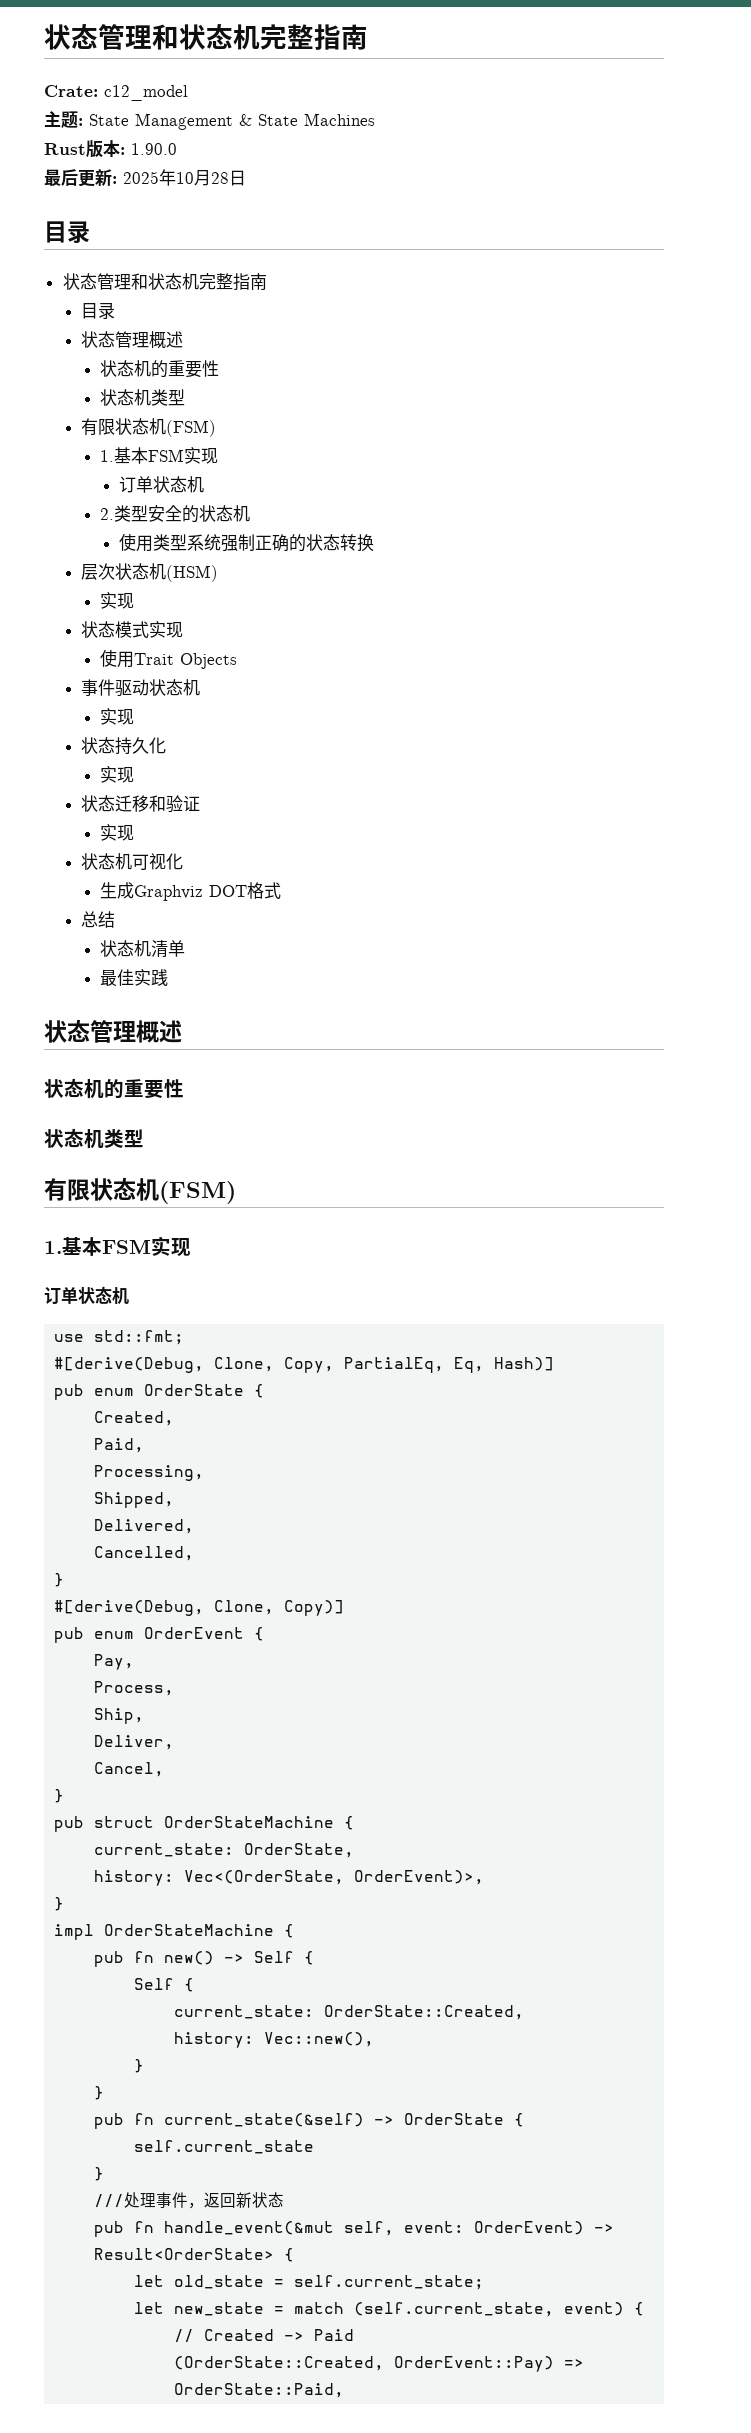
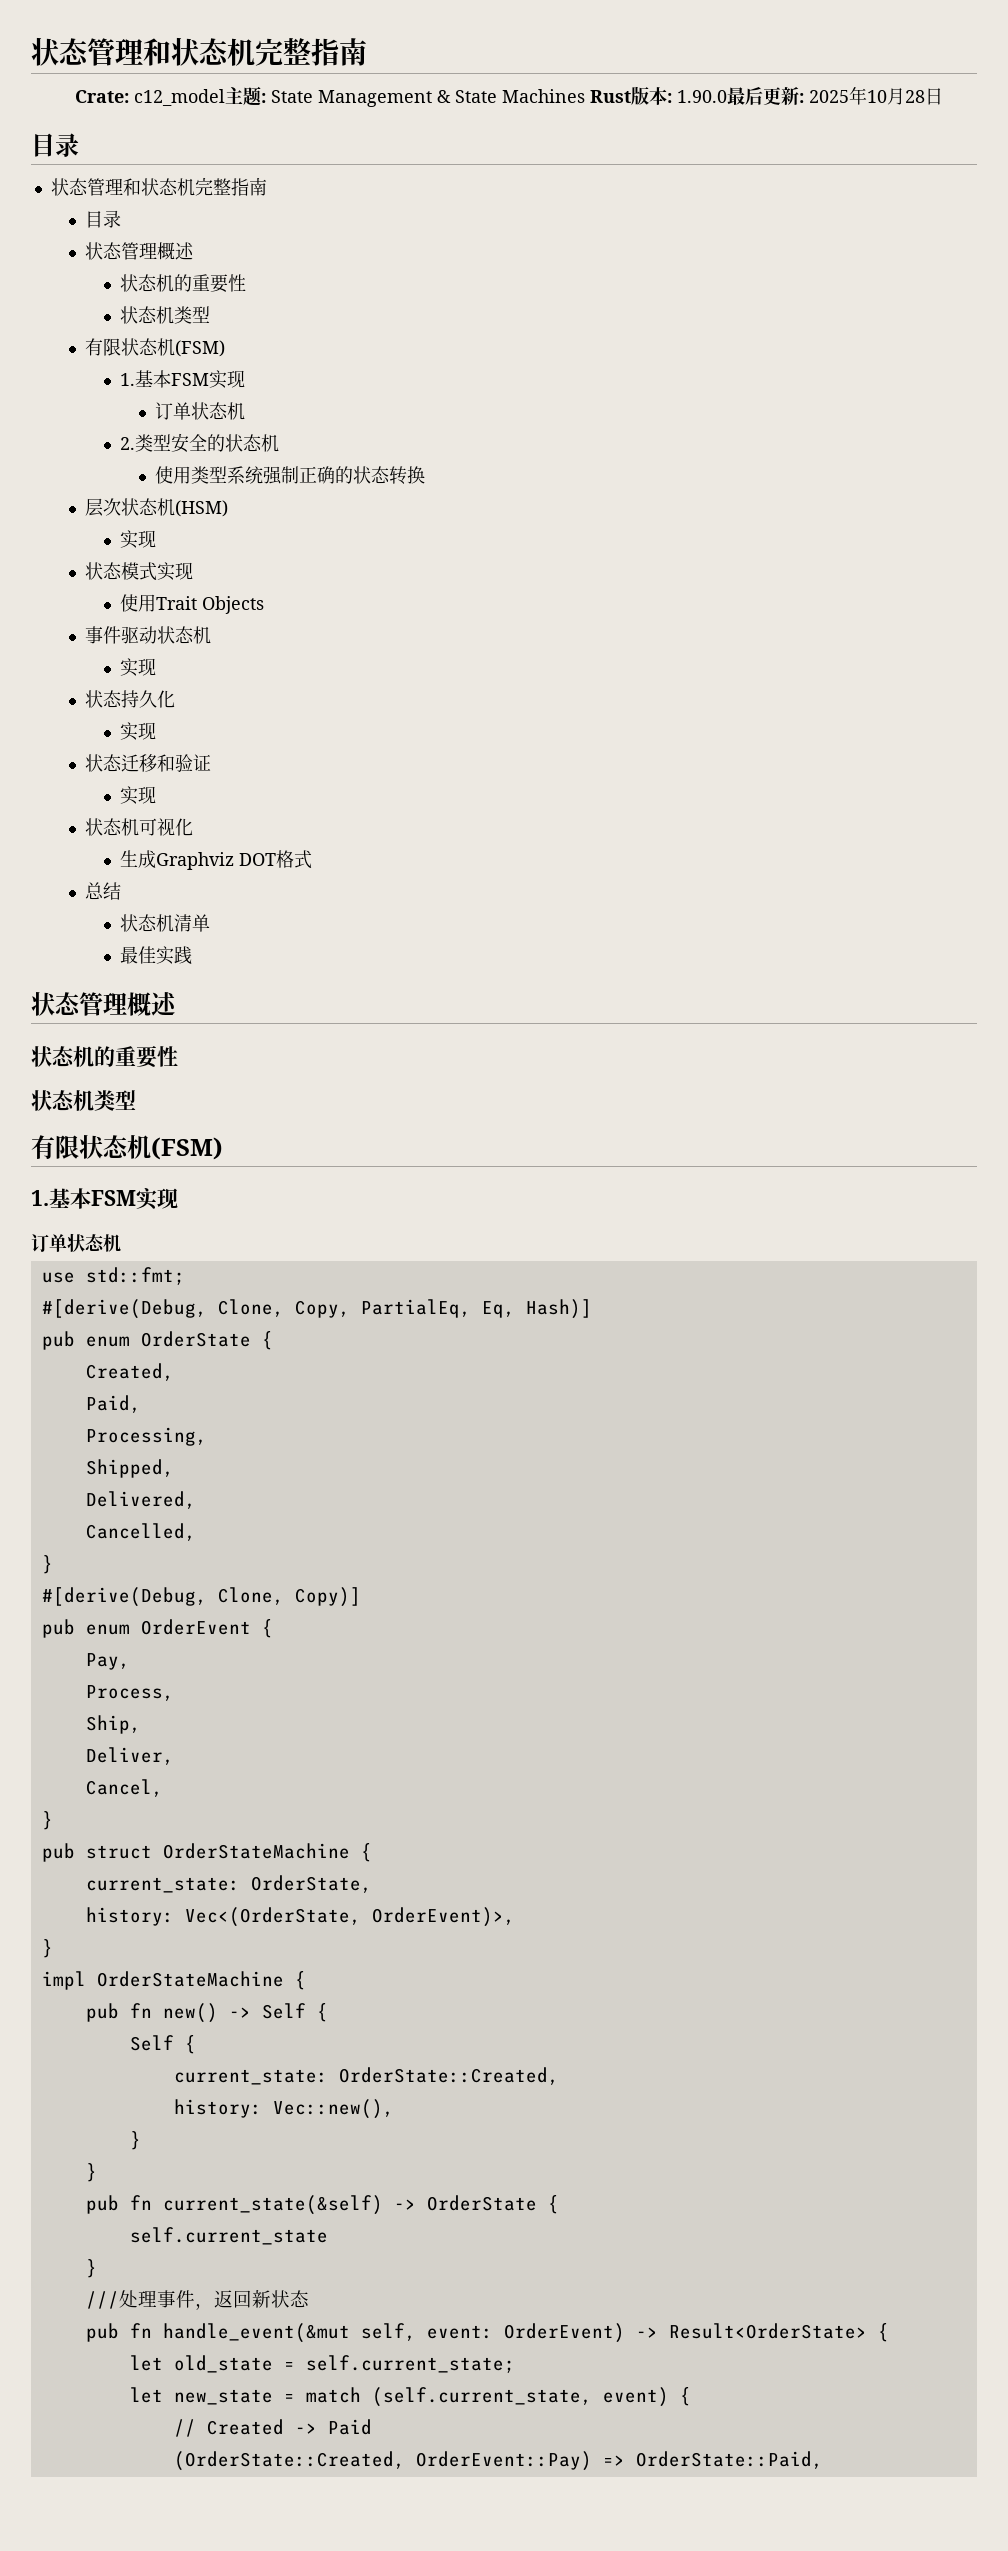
(188, 93) // -> (225, 97) none
(375, 119) // -> (585, 96) none
(177, 149) // -> (727, 96) none

